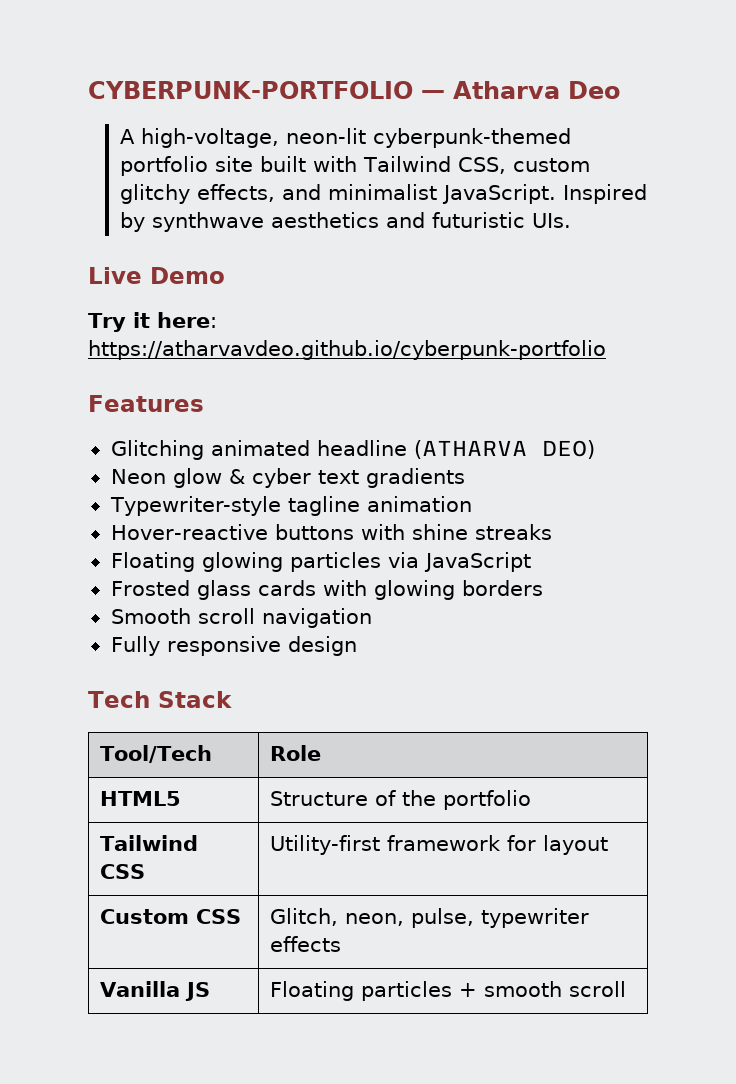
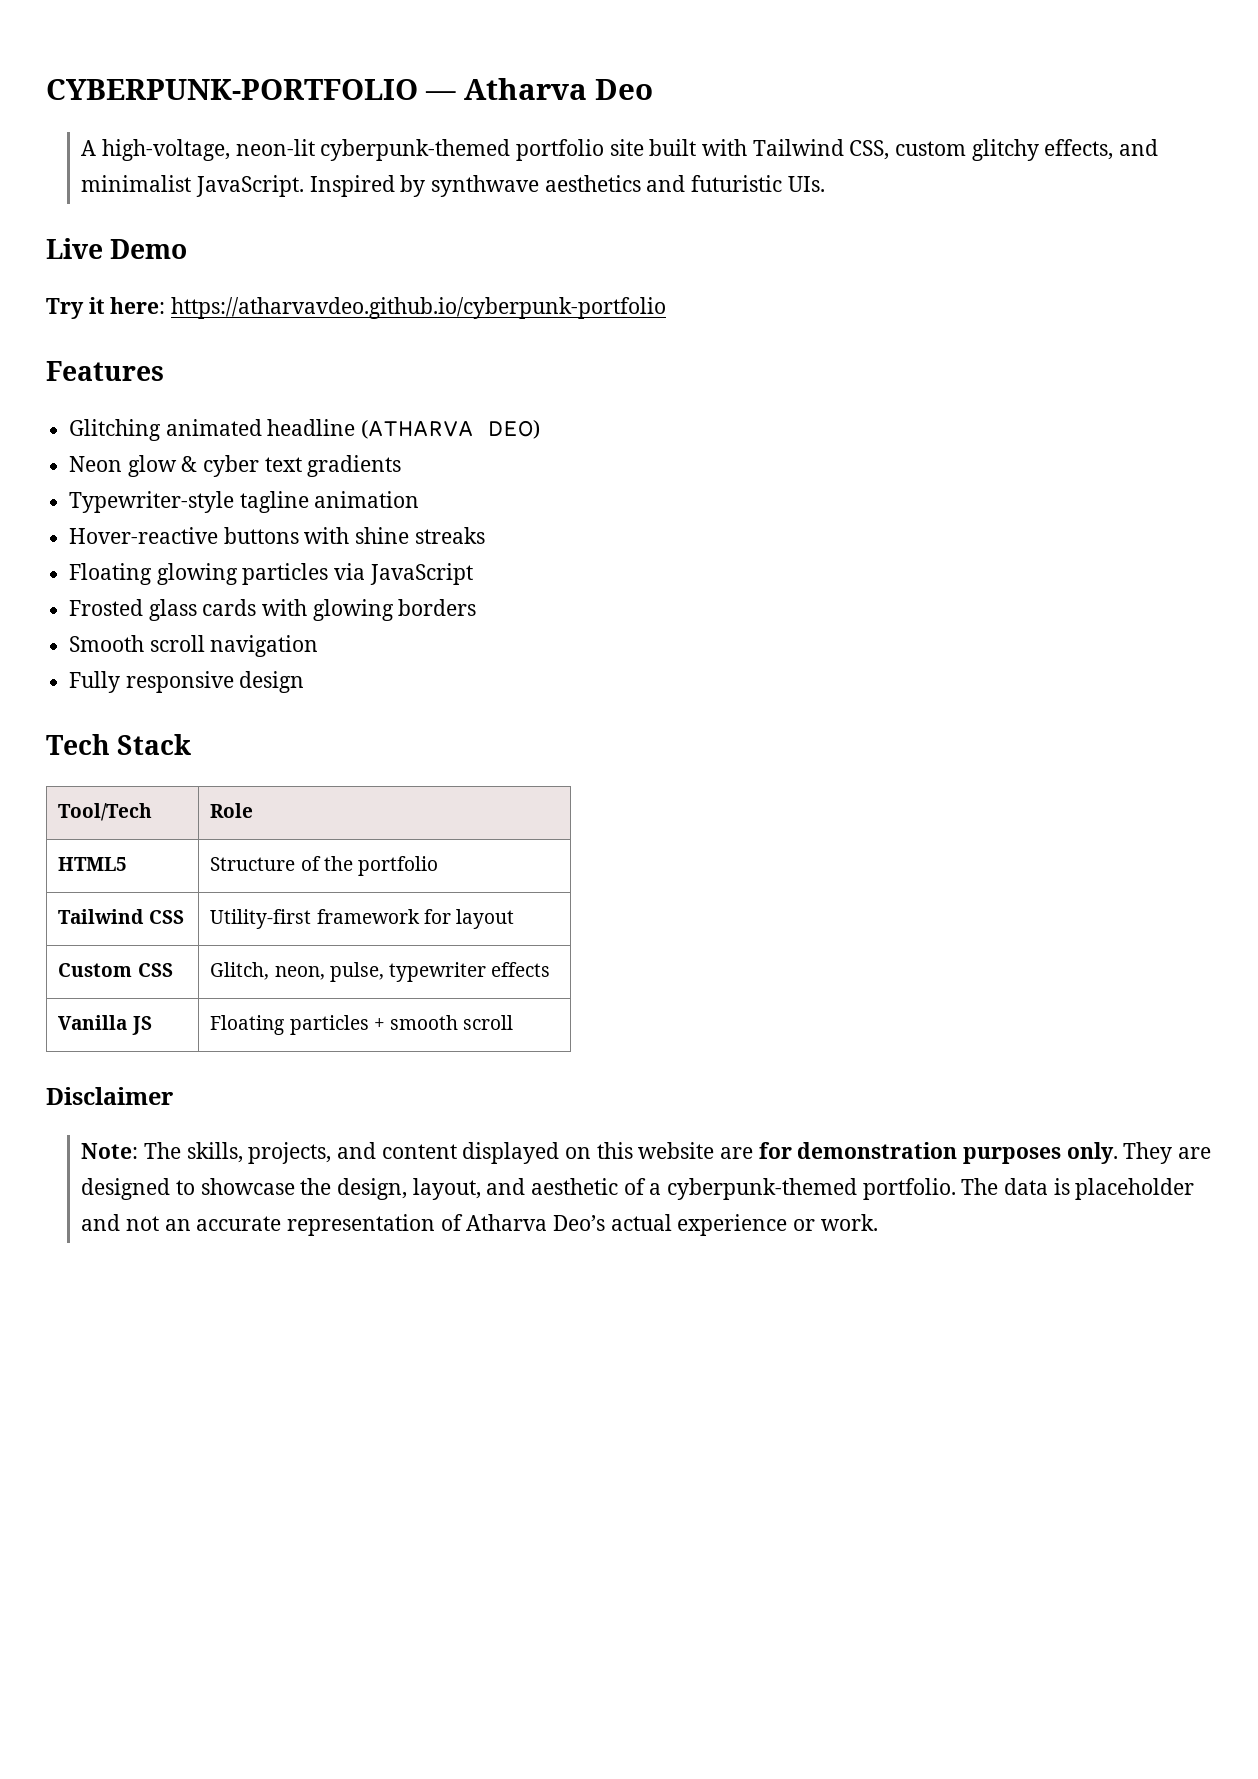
(626, 989) none -> [46,1087,173,1105] [81,1142,1212,1164] [81,1178,1195,1200] [81,1214,878,1236] // Disclaimer // Note: The skills, projects, and content displayed on this website are for demonstration purposes only. They are designed to showcase the design, layout, and aesthetic of a cyberpunk-themed portfolio. The data is placeholder and not an accurate representation of Atharva Deo’s actual experience or work.

